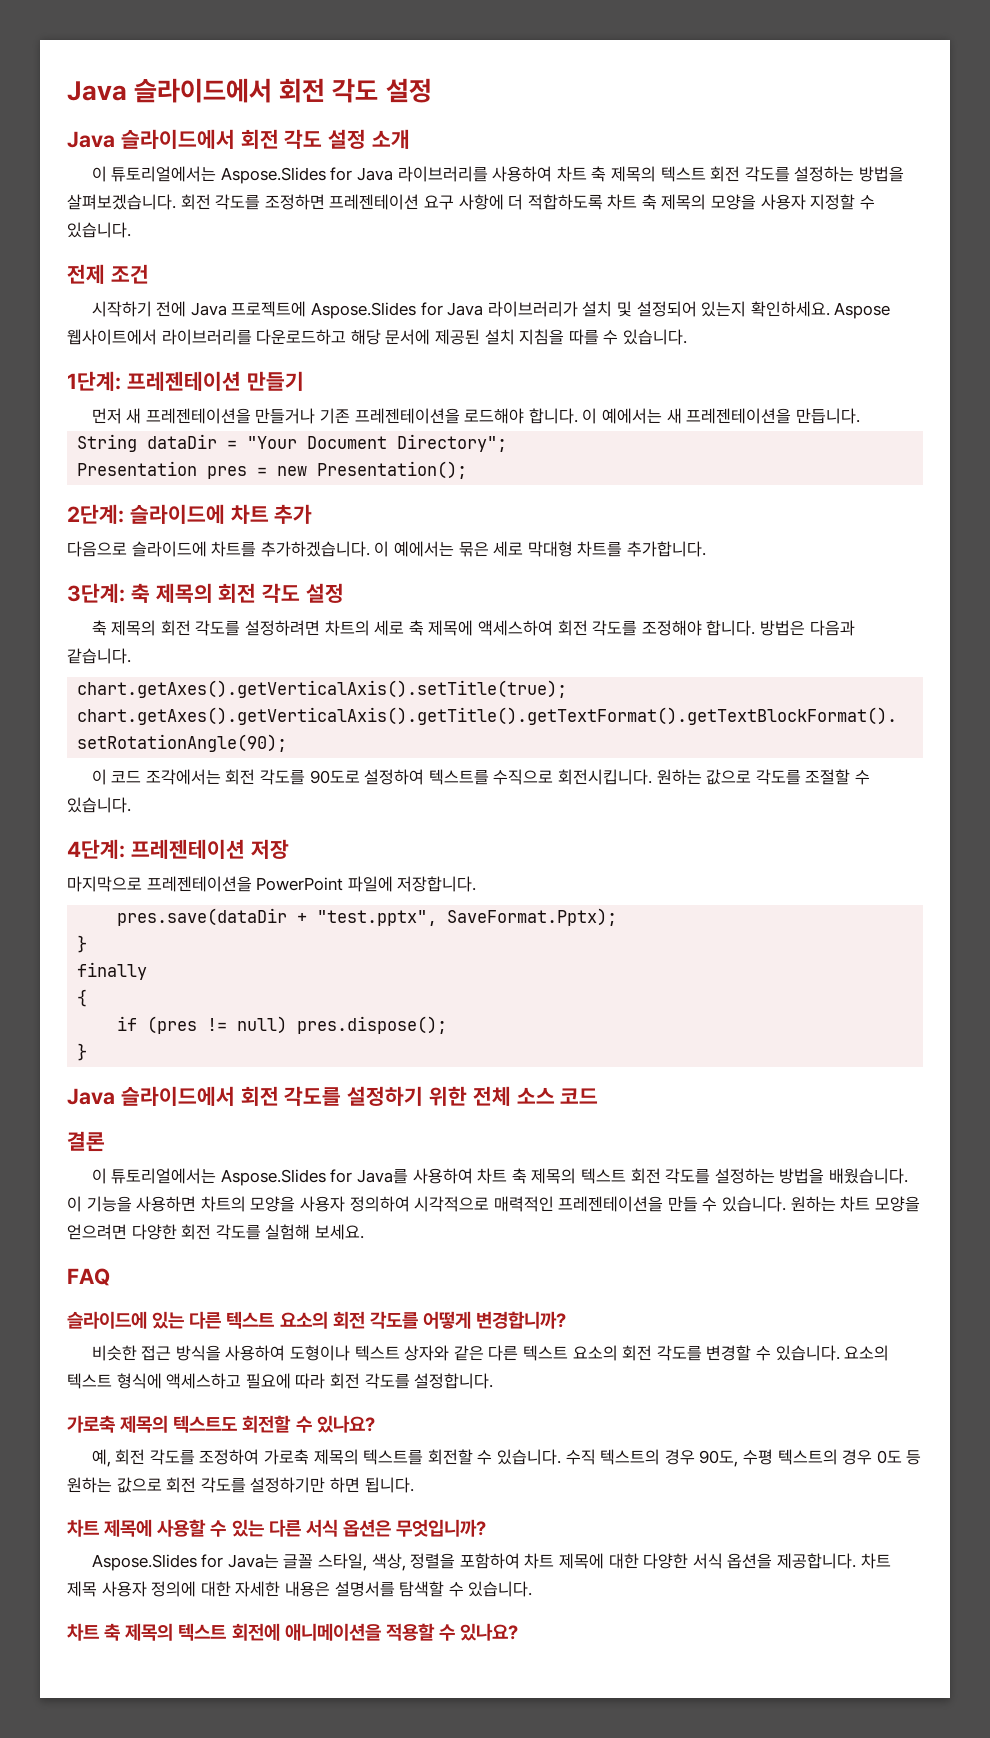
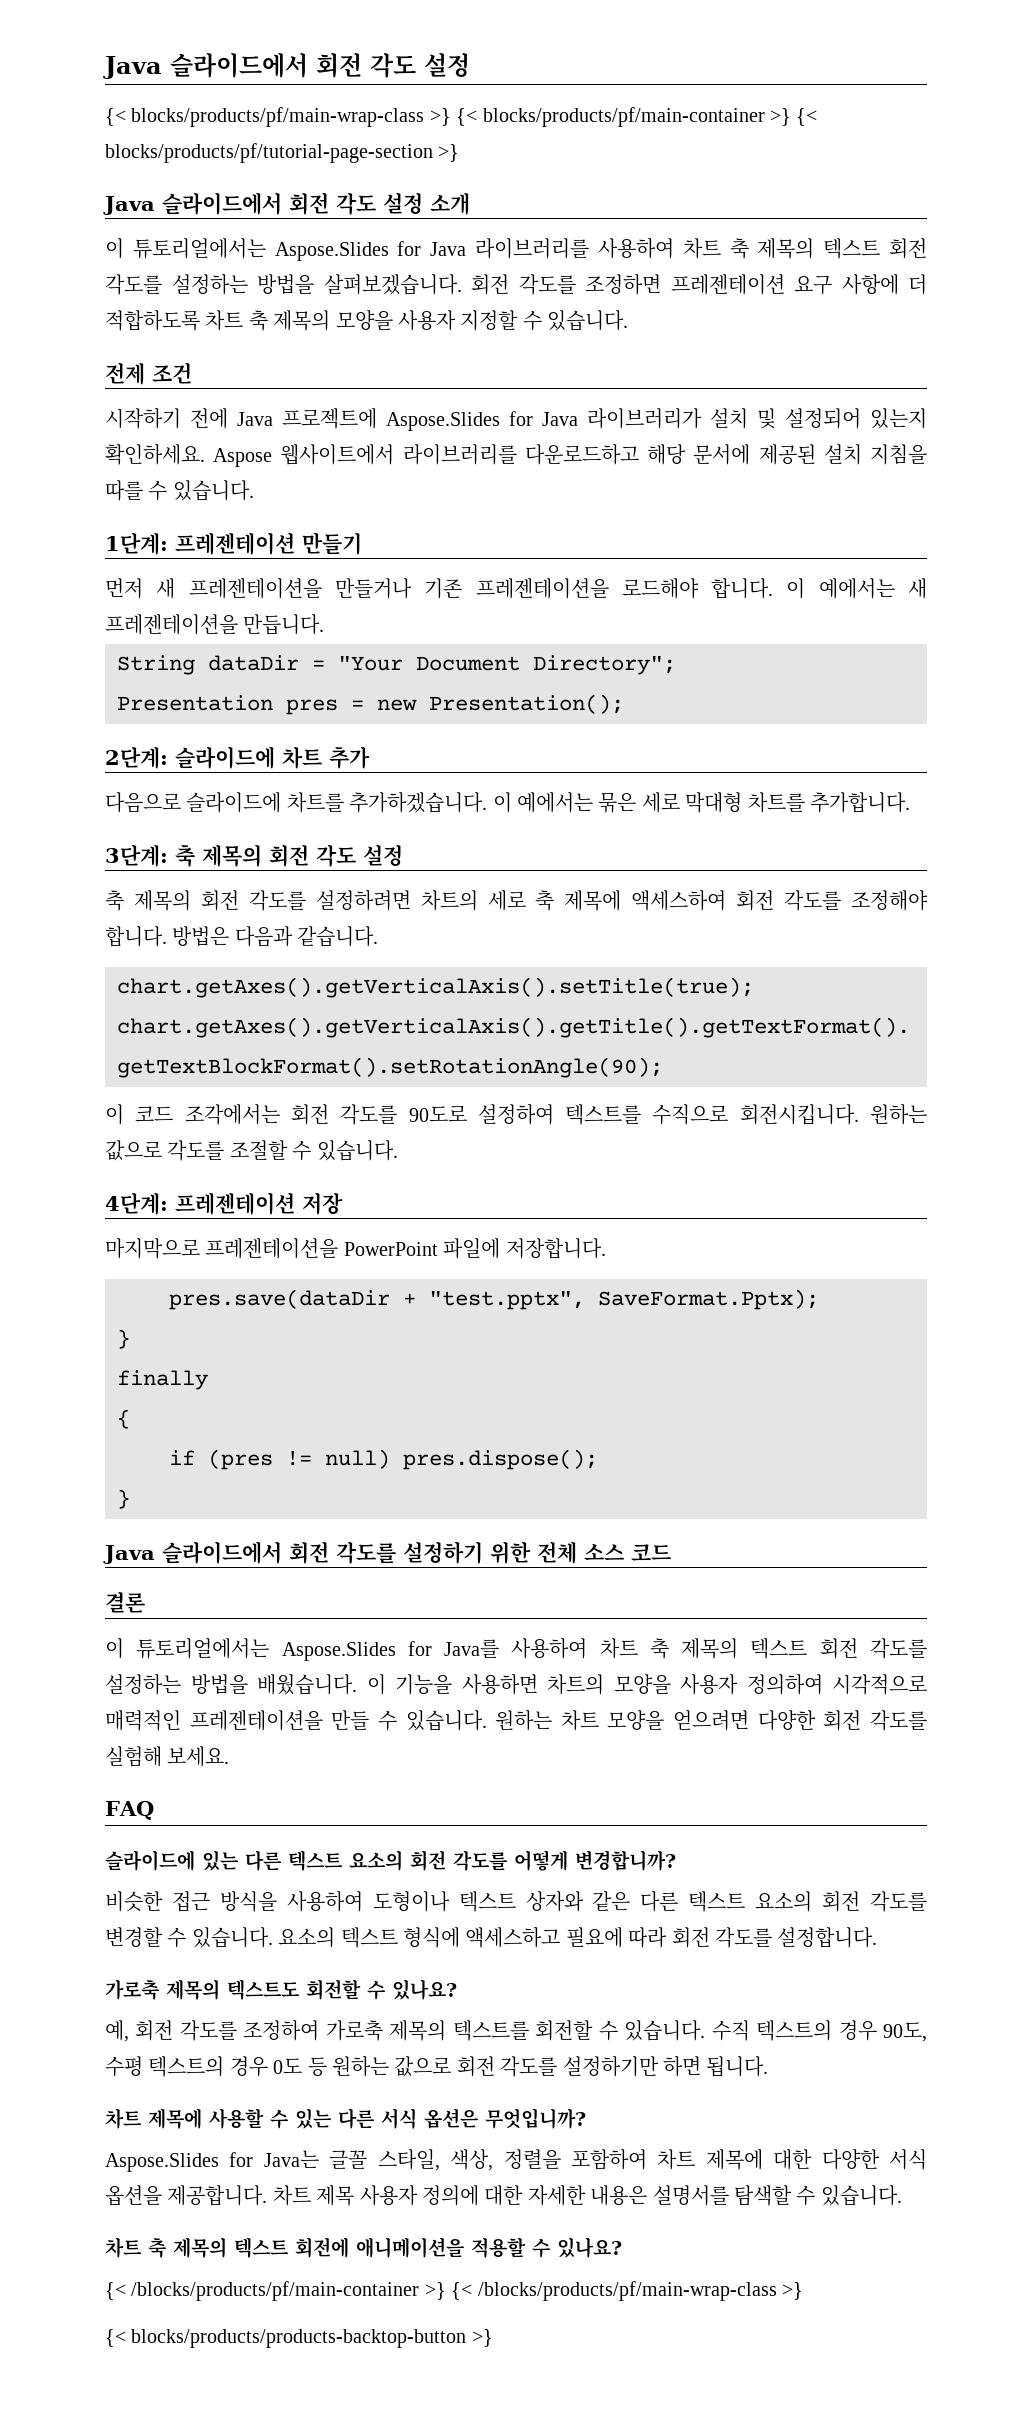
[67,78,432,103] Java 슬라이드에서 회전 각도 설정 -> [103,53,470,79] [105,107,818,127] [105,143,460,163] Java 슬라이드에서 회전 각도 설정 // {< blocks/products/pf/main-wrap-class >} {< blocks/products/pf/main-container >} {< blocks/products/pf/tutorial-page-section >}
(519, 1632) none -> [105,2281,803,2301] [105,2329,493,2348] // {< /blocks/products/pf/main-container >} {< /blocks/products/pf/main-wrap-class >} // {< blocks/products/products-backtop-button >}

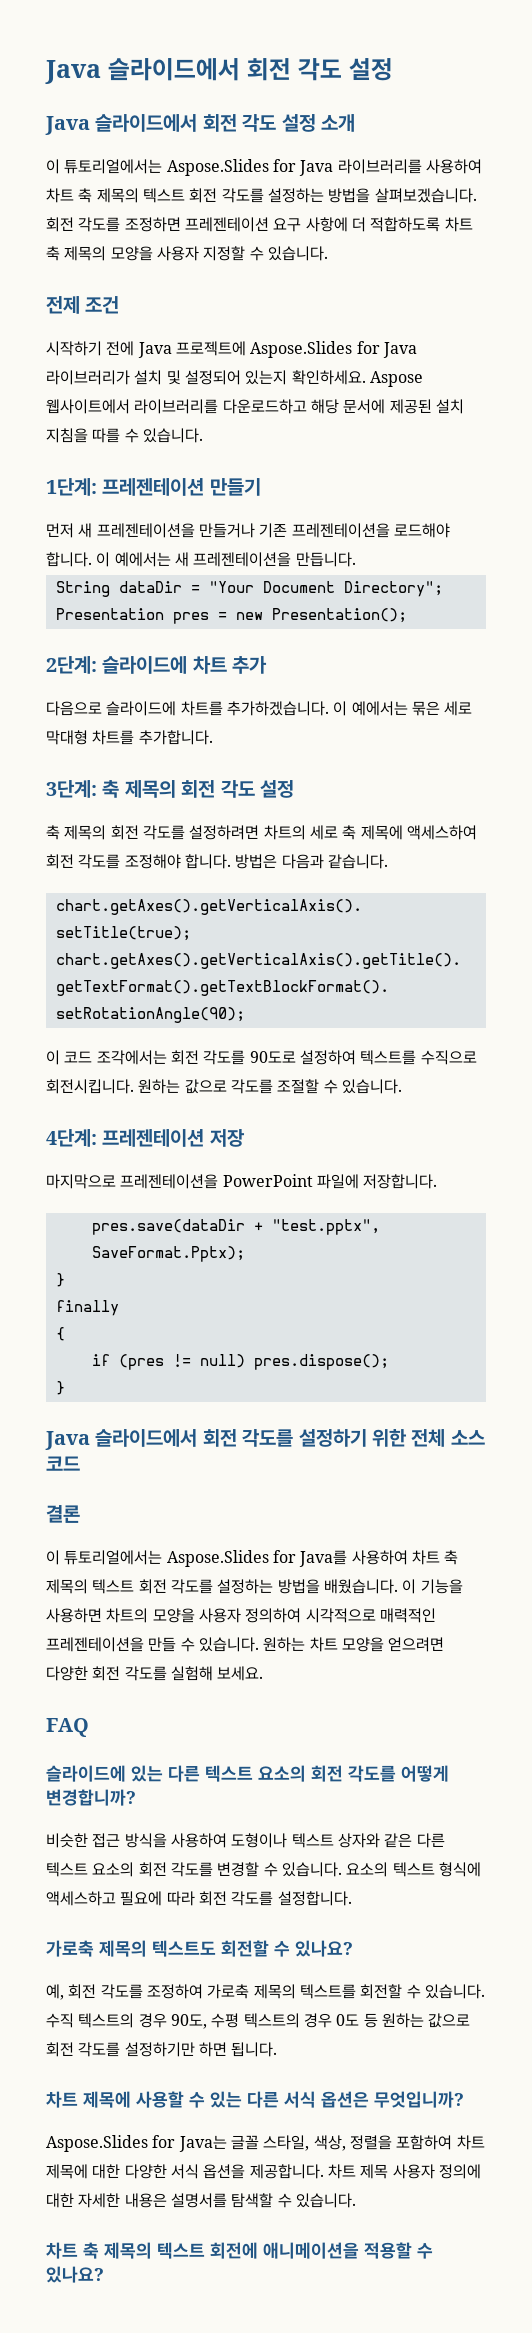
[103,53,470,79] [105,107,818,127] [105,143,460,163] Java 슬라이드에서 회전 각도 설정 // {< blocks/products/pf/main-wrap-class >} {< blocks/products/pf/main-container >} {< blocks/products/pf/tutorial-page-section >} -> [45,58,393,84] Java 슬라이드에서 회전 각도 설정
[105,2281,803,2301] [105,2329,493,2348] // {< /blocks/products/pf/main-container >} {< /blocks/products/pf/main-wrap-class >} // {< blocks/products/products-backtop-button >} -> (104, 2274) none

